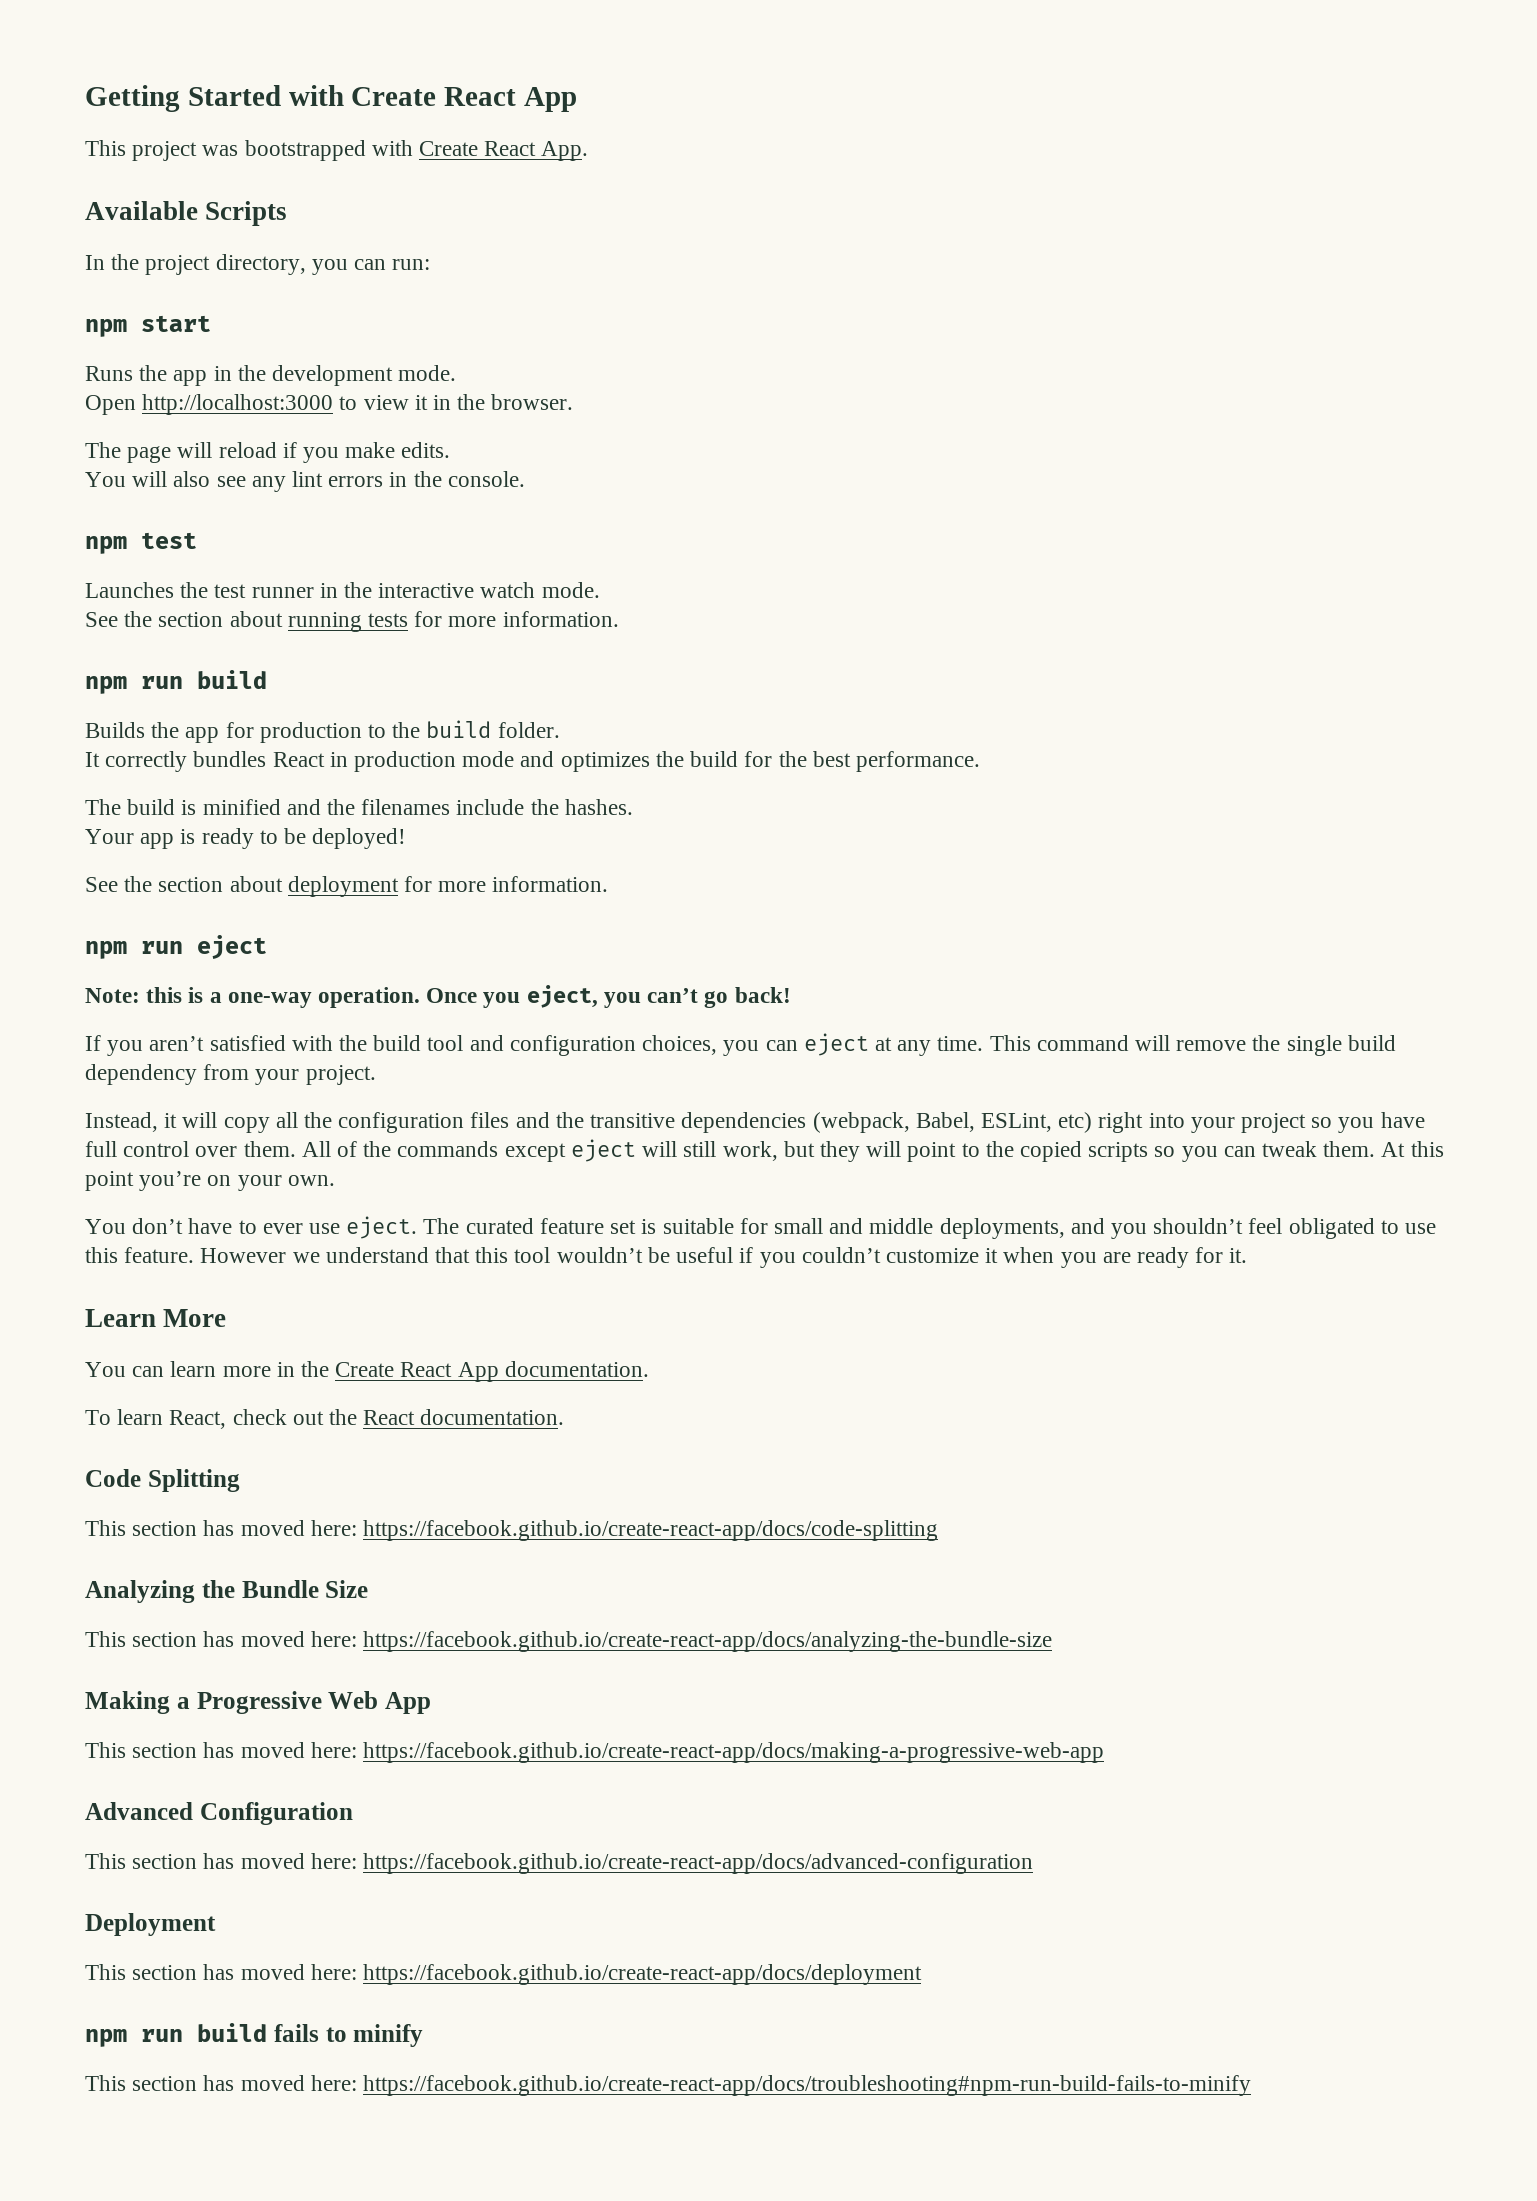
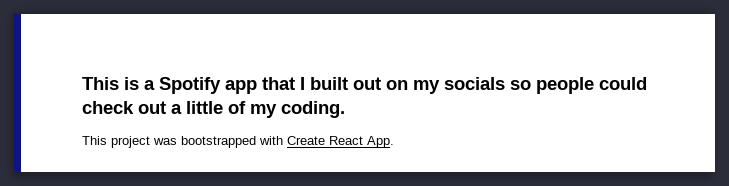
[85,85,578,112] Getting Started with Create React App -> [82,77,647,94] [82,101,345,118] This is a Spotify app that I built out on my socials so people could check out a little of my coding.
[85,201,288,226] [85,254,431,275] [85,315,211,337] [85,365,457,386] [85,394,574,415] [85,442,451,463] [85,471,525,492] [85,532,197,554] [85,582,600,598] [85,611,619,632] [85,670,267,694] [85,720,560,743] [85,751,980,772] [85,799,633,815] [85,828,407,849] [85,876,609,897] [85,935,267,959] [85,985,791,1008] [85,1033,1396,1056] [85,1064,376,1085] [85,1112,1425,1133] [85,1139,1444,1162] [85,1171,335,1191] [85,1216,1437,1239] [85,1247,1248,1268] [85,1309,227,1327] [85,1361,649,1382] [85,1409,565,1429] [85,1469,240,1492] [85,1520,939,1541] [85,1580,369,1603] [85,1631,1053,1652] [85,1691,431,1714] [85,1742,1105,1763] [85,1802,353,1825] [85,1853,1034,1874] [85,1913,216,1936] [85,1964,923,1985] [85,2023,424,2047] [85,2075,1252,2096] // Available Scripts // In the project directory, you can run: // npm start // Runs the app in the development mode. // Open http://localhost:3000 to view it in the browser. // The page will reload if you make edits. // You will also see any lint errors in the console. // npm test // Launches the test runner in the interactive watch mode. // See the section about running tests for more information. // npm run build // Builds the app for production to the build folder. // It correctly bundles React in production mode and optimizes the build for the best performance. // The build is minified and the filenames include the hashes. // Your app is ready to be deployed! // See the section about deployment for more information. // npm run eject // Note: this is a one-way operation. Once you eject, you can’t go back! // If you aren’t satisfied with the build tool and configuration choices, you can eject at any time. This command will remove the single build dependency from your project. // Instead, it will copy all the configuration files and the transitive dependencies (webpack, Babel, ESLint, etc) right into your project so you have full control over them. All of the commands except eject will still work, but they will point to the copied scripts so you can tweak them. At this point you’re on your own. // You don’t have to ever use eject. The curated feature set is suitable for small and middle deployments, and you shouldn’t feel obligated to use this feature. However we understand that this tool wouldn’t be useful if you couldn’t customize it when you are ready for it. // Learn More // You can learn more in the Create React App documentation. // To learn React, check out the React documentation. // Code Splitting // This section has moved here: https://facebook.github.io/create-react-app/docs/code-splitting // Analyzing the Bundle Size // This section has moved here: https://facebook.github.io/create-react-app/docs/analyzing-the-bundle-size // Making a Progressive Web App // This section has moved here: https://facebook.github.io/create-react-app/docs/making-a-progressive-web-app // Advanced Configuration // This section has moved here: https://facebook.github.io/create-react-app/docs/advanced-configuration // Deployment // This section has moved here: https://facebook.github.io/create-react-app/docs/deployment // npm run build fails to minify // This section has moved here: https://facebook.github.io/create-react-app/docs/troubleshooting#npm-run-build-fails-to-minify -> (394, 142) none

